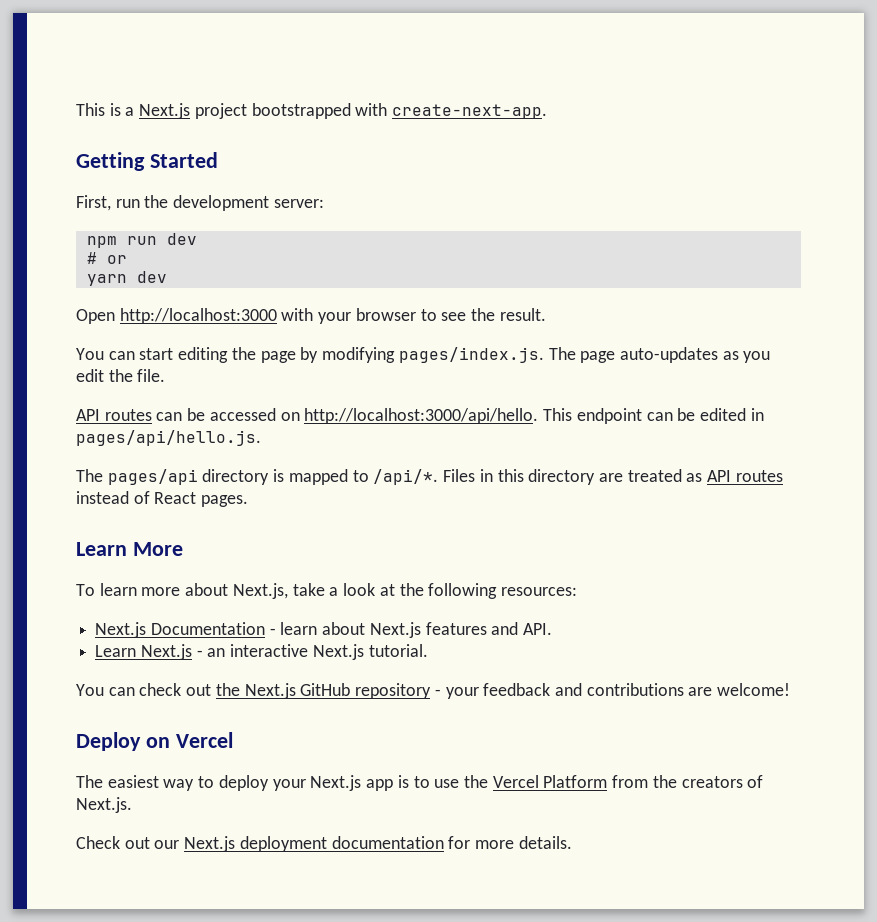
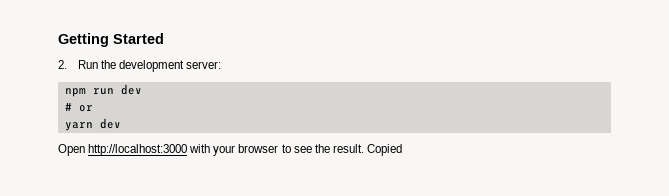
[76,103,548,119] This is a Next.js project bootstrapped with create-next-app. // -> (58, 40) none
[76,195,140,211] First, run -> [58,60,98,69] 2. Run
[76,347,771,363] [76,369,166,382] [76,408,764,424] [76,430,261,446] [76,469,783,485] [76,491,249,507] [76,542,183,556] [76,583,577,599] [95,622,553,638] [95,644,428,660] [76,683,791,699] [76,732,233,751] [76,775,764,791] [76,797,132,813] [76,836,572,852] // You can start editing the page by modifying pages/index.js. The page auto-updates as you edit the file. // API routes can be accessed on http://localhost:3000/api/hello. This endpoint can be edited in pages/api/hello.js. // The pages/api directory is mapped to /api/*. Files in this directory are treated as API routes instead of React pages. // Learn More // To learn more about Next.js, take a look at the following resources: // Next.js Documentation - learn about Next.js features and API. // Learn Next.js - an interactive Next.js tutorial. // You can check out the Next.js GitHub repository - your feedback and contributions are welcome! // Deploy on Vercel // The easiest way to deploy your Next.js app is to use the Vercel Platform from the creators of Next.js. // Check out our Next.js deployment documentation for more details. -> [366,144,402,156] Copied

